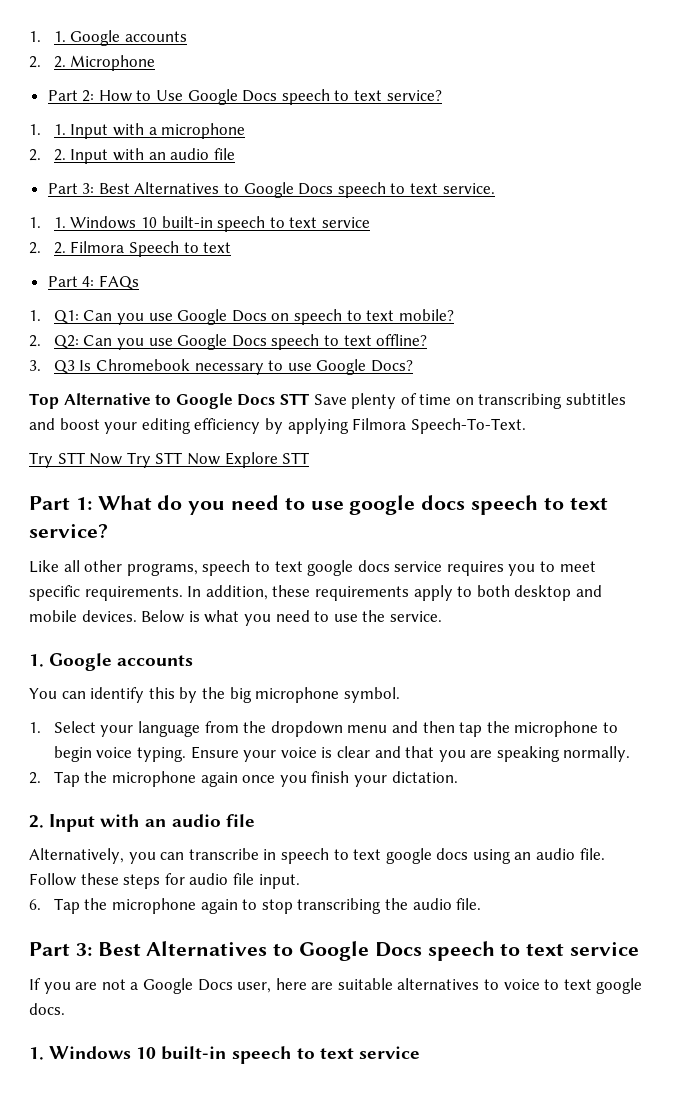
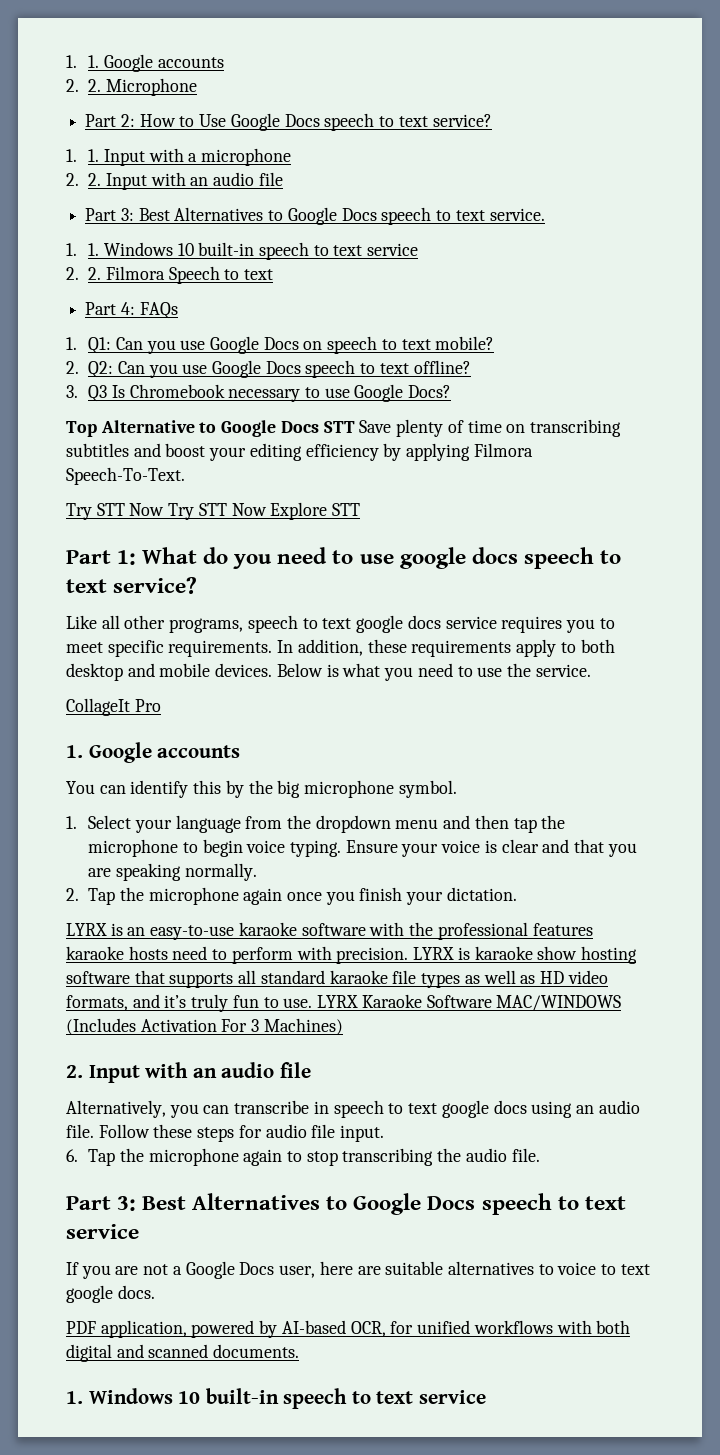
(442, 616) none -> [66,698,161,716] // CollageIt Pro
(458, 777) none -> [66,922,593,940] [66,946,637,964] [66,970,608,988] [66,994,622,1012] [66,1018,343,1035] // LYRX is an easy-to-use karaoke software with the professional features karaoke hosts need to perform with precision. LYRX is karaoke show hosting software that supports all standard karaoke file types as well as HD video formats, and it’s truly fun to use. LYRX Karaoke Software MAC/WINDOWS (Includes Activation For 3 Machines)
(65, 1009) none -> [66,1320,631,1338] [66,1344,300,1362] // PDF application, powered by AI-based OCR, for unified workflows with both digital and scanned documents.

